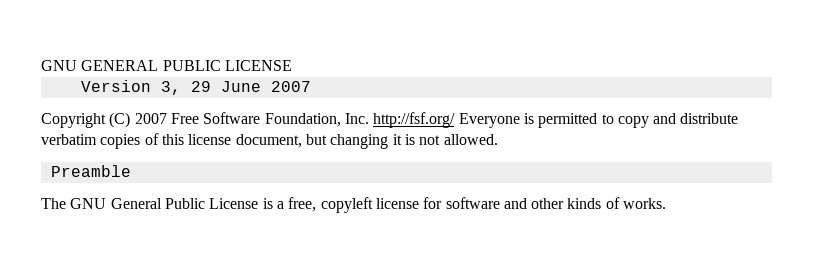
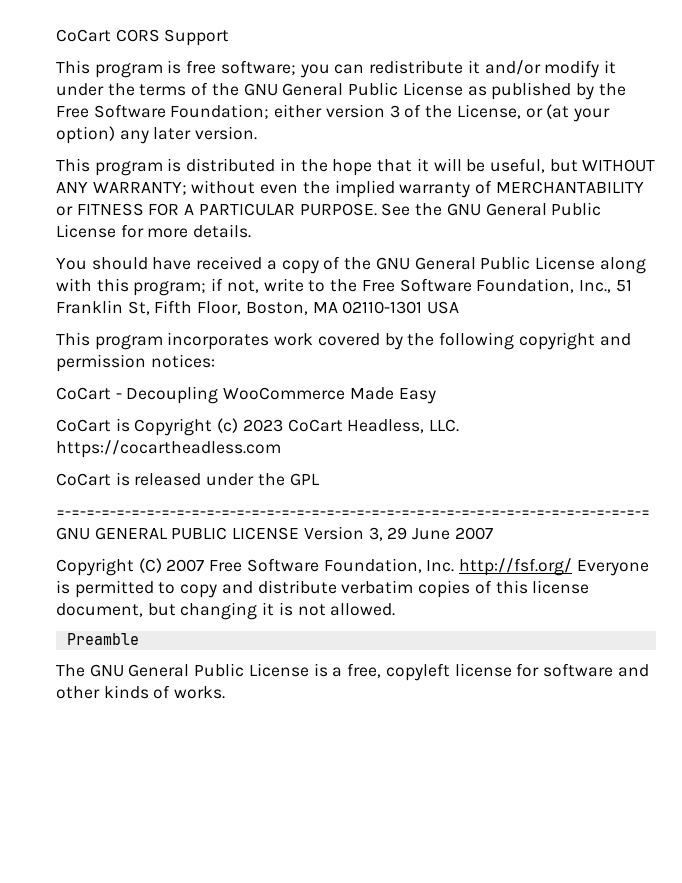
(41, 65) none -> [56,29,230,46] [56,60,616,78] [56,82,626,100] [56,104,610,122] [56,126,258,144] [56,158,656,176] [56,180,644,198] [56,202,602,216] [56,224,252,238] [56,256,646,274] [56,278,632,296] [56,300,460,315] [56,332,631,350] [56,354,215,372] [56,386,436,404] [56,418,460,436] [56,440,281,458] [56,472,320,486] [56,510,650,517] CoCart CORS Support // This program is free software; you can redistribute it and/or modify it under the terms of the GNU General Public License as published by the Free Software Foundation; either version 3 of the License, or (at your option) any later version. // This program is distributed in the hope that it will be useful, but WITHOUT ANY WARRANTY; without even the implied warranty of MERCHANTABILITY or FITNESS FOR A PARTICULAR PURPOSE. See the GNU General Public License for more details. // You should have received a copy of the GNU General Public License along with this program; if not, write to the Free Software Foundation, Inc., 51 Franklin St, Fifth Floor, Boston, MA 02110-1301 USA // This program incorporates work covered by the following copyright and permission notices: // CoCart - Decoupling WooCommerce Made Easy // CoCart is Copyright (c) 2023 CoCart Headless, LLC. https://cocartheadless.com // CoCart is released under the GPL // =-=-=-=-=-=-=-=-=-=-=-=-=-=-=-=-=-=-=-=-=-=-=-=-=-=-=-=-=-=-=-=-=-=-=-=-=-=-=-=
(292, 65) // -> (300, 533) none

